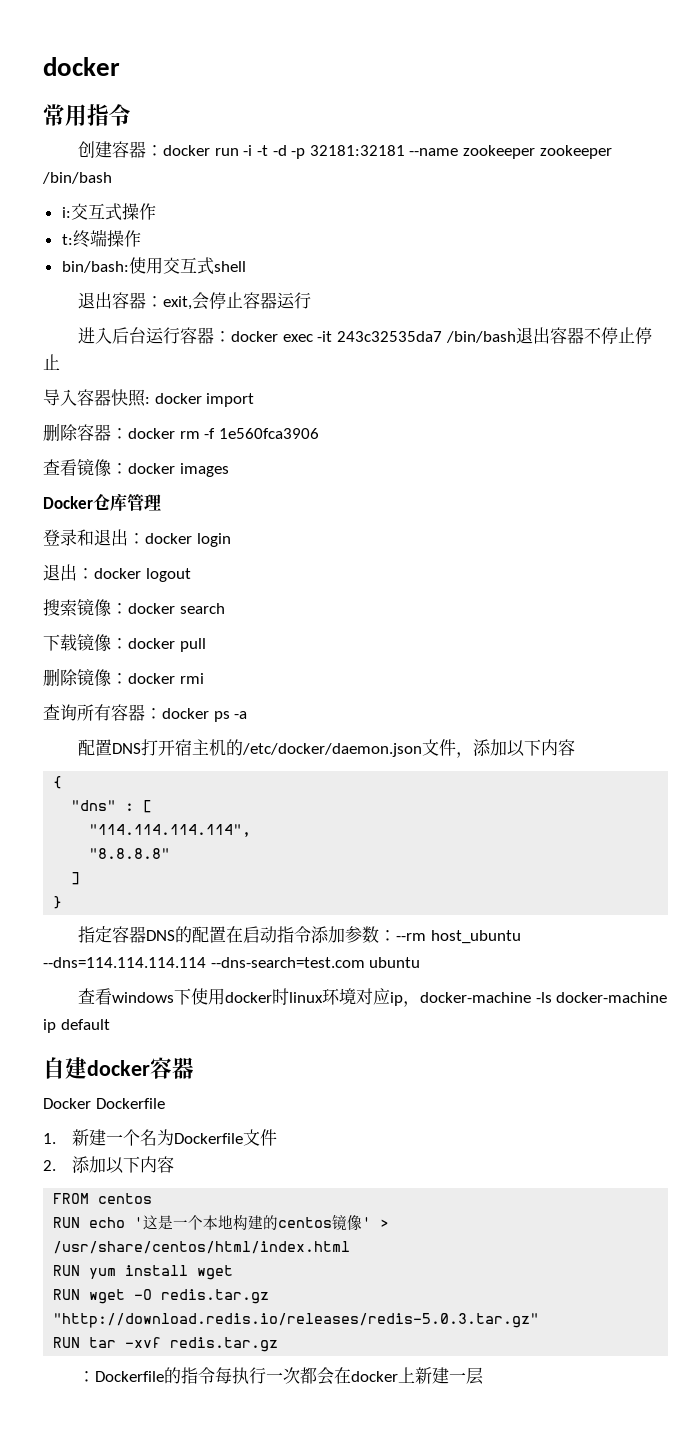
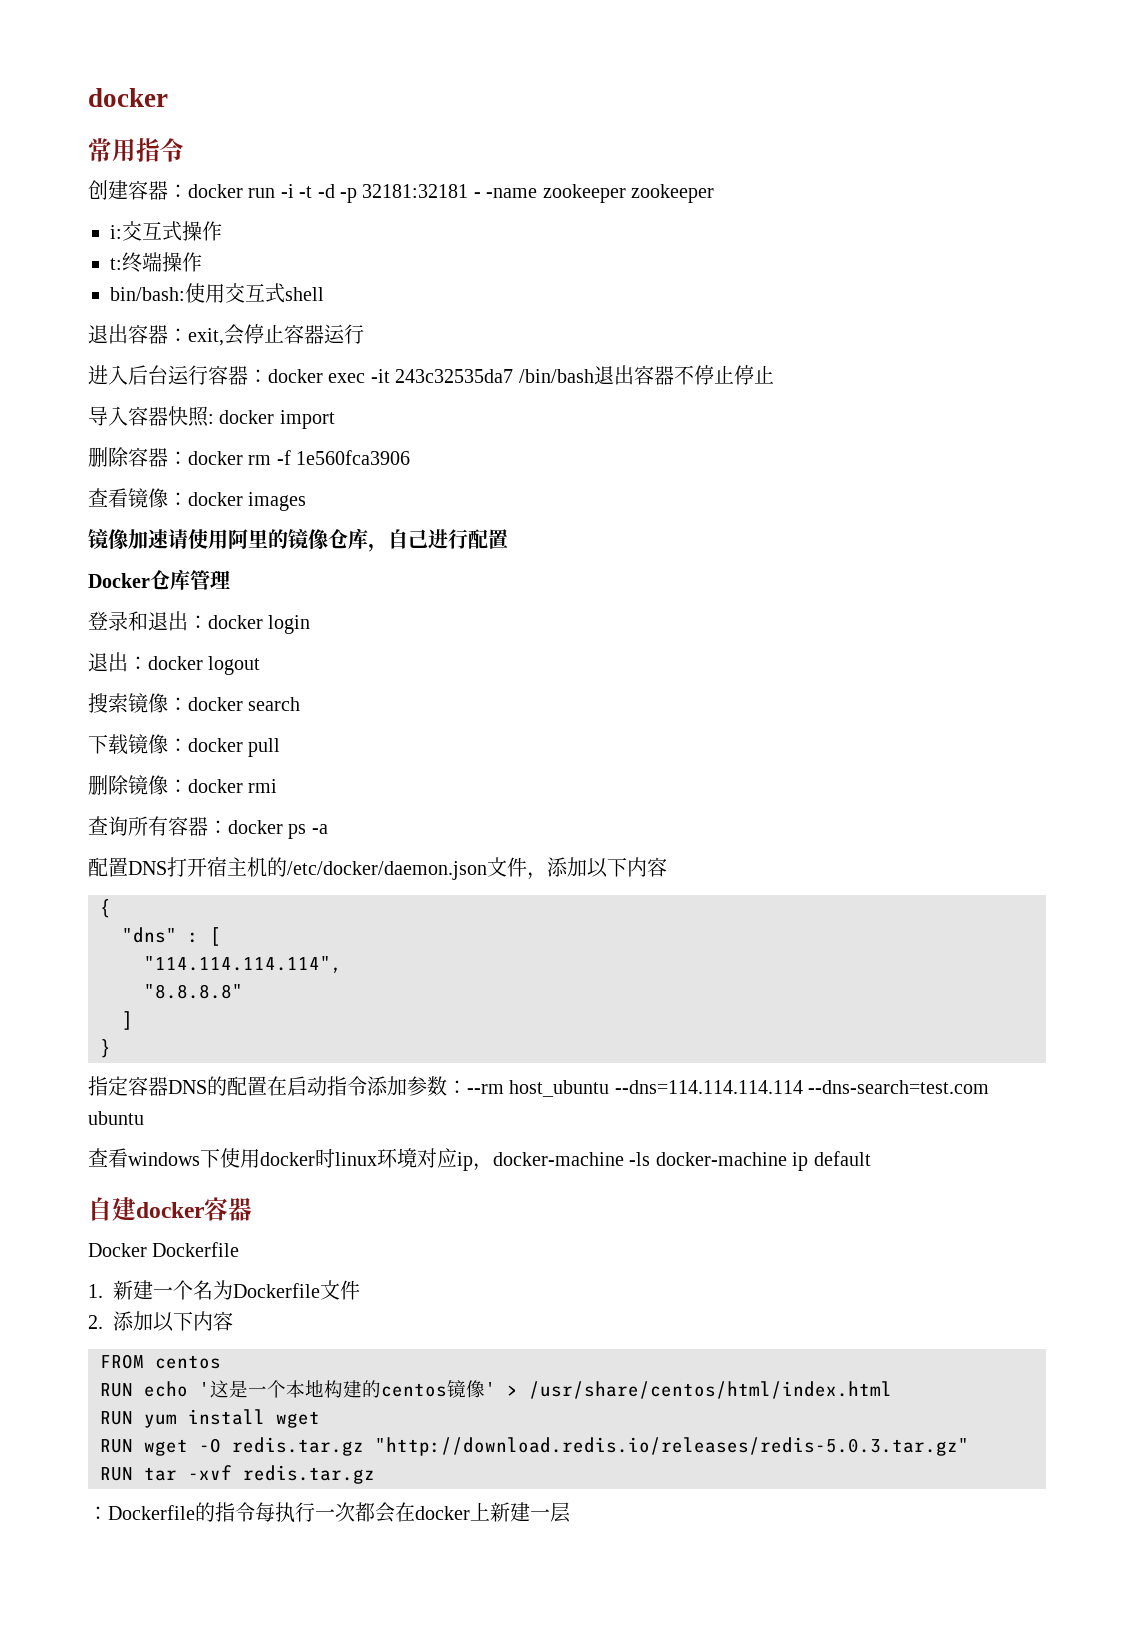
[409,148,459,156] --name -> [473,188,538,198] - -name
[42,172,112,184] /bin/bash -> (714, 193) none
(229, 470) none -> [88,528,508,552] // 镜像加速请使用阿里的镜像仓库，自己进行配置

